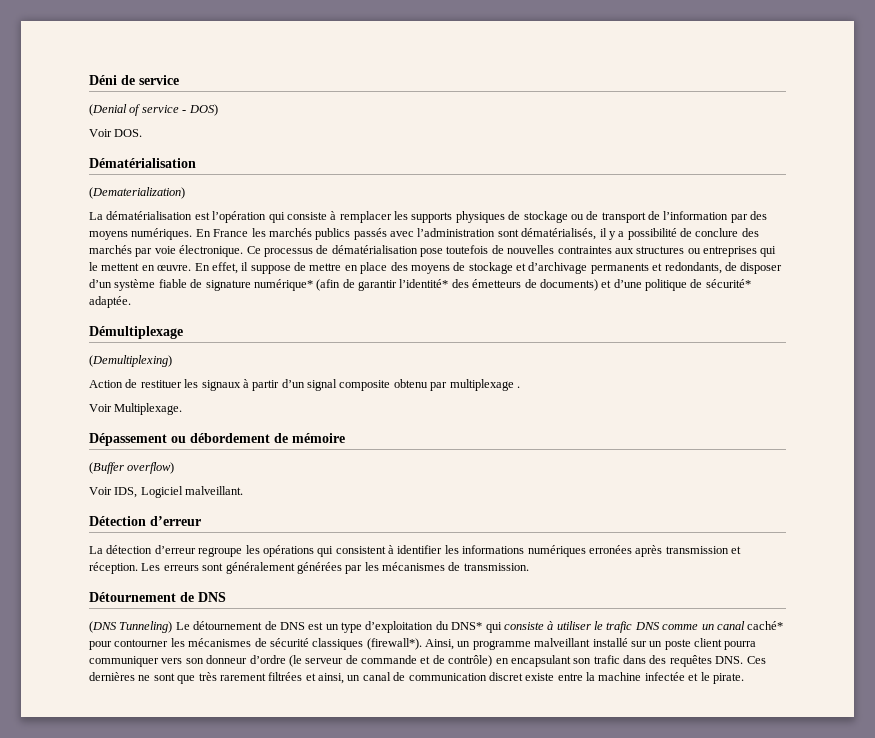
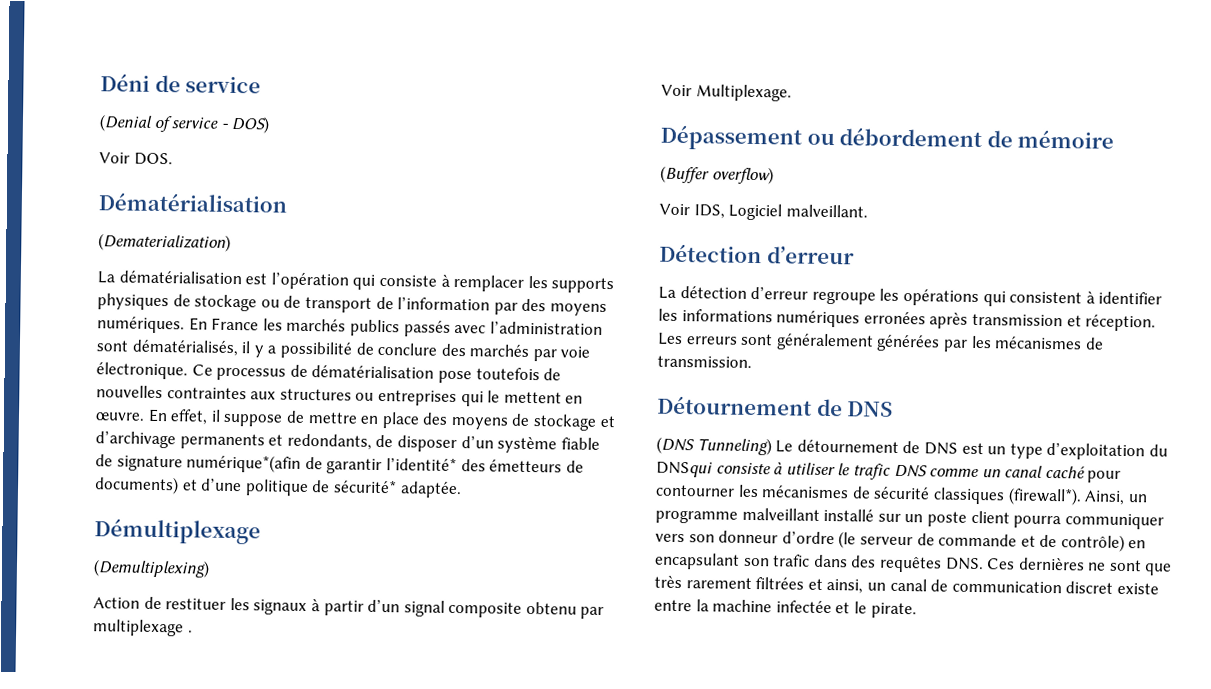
[253,279,341,291] numérique* (afin -> [186,454,302,473] numérique*(afin
[451,622,502,633] DNS* qui -> [656,461,713,478] DNSqui
[747,621,784,630] caché* -> [1044,465,1085,479] caché

